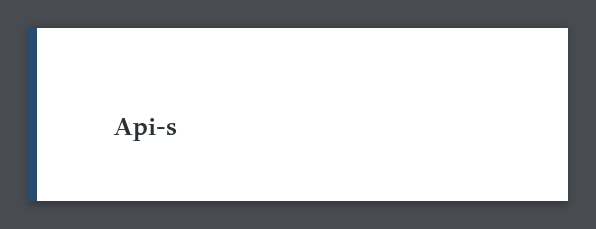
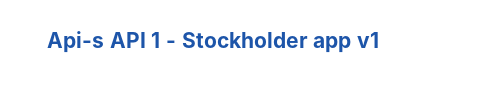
(177, 129) none -> [109,32,380,53] API 1 - Stockholder app v1

